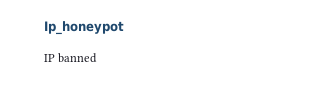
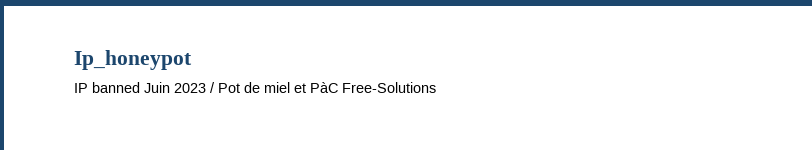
(98, 58) none -> [144,82,436,93] Juin 2023 / Pot de miel et PàC Free-Solutions

